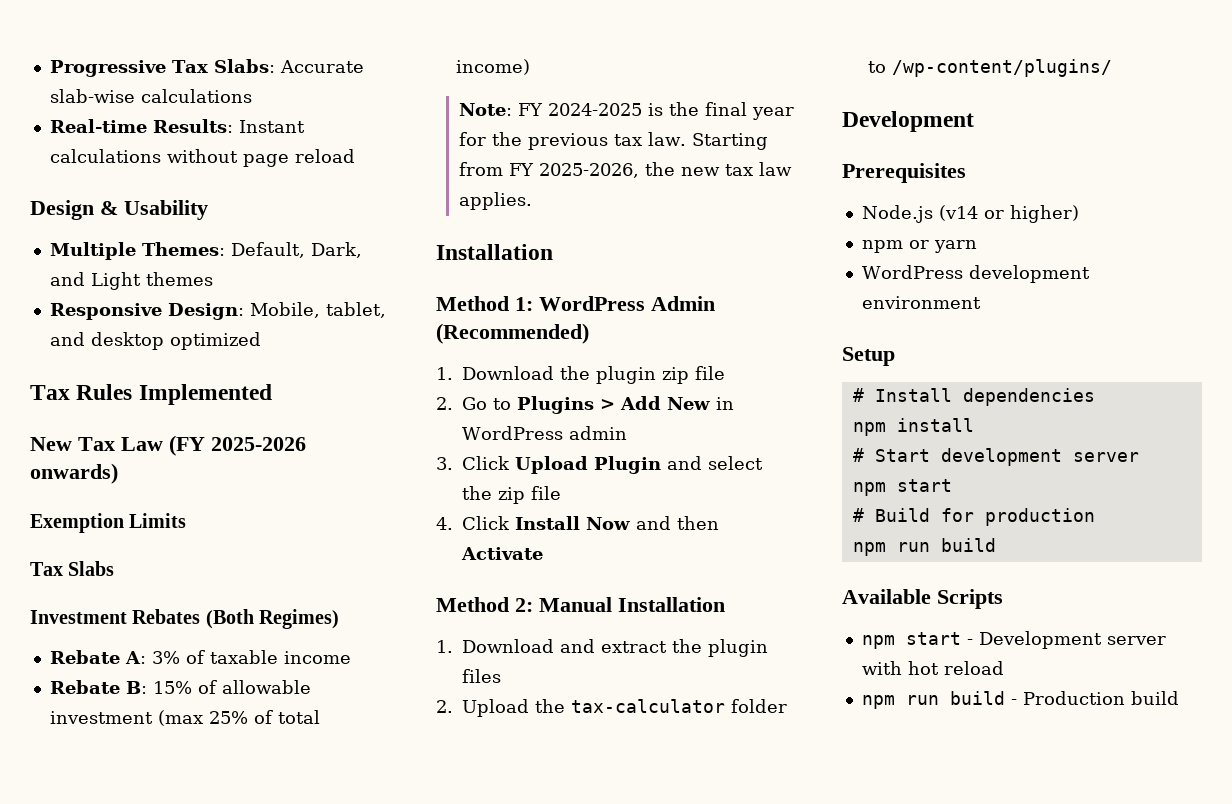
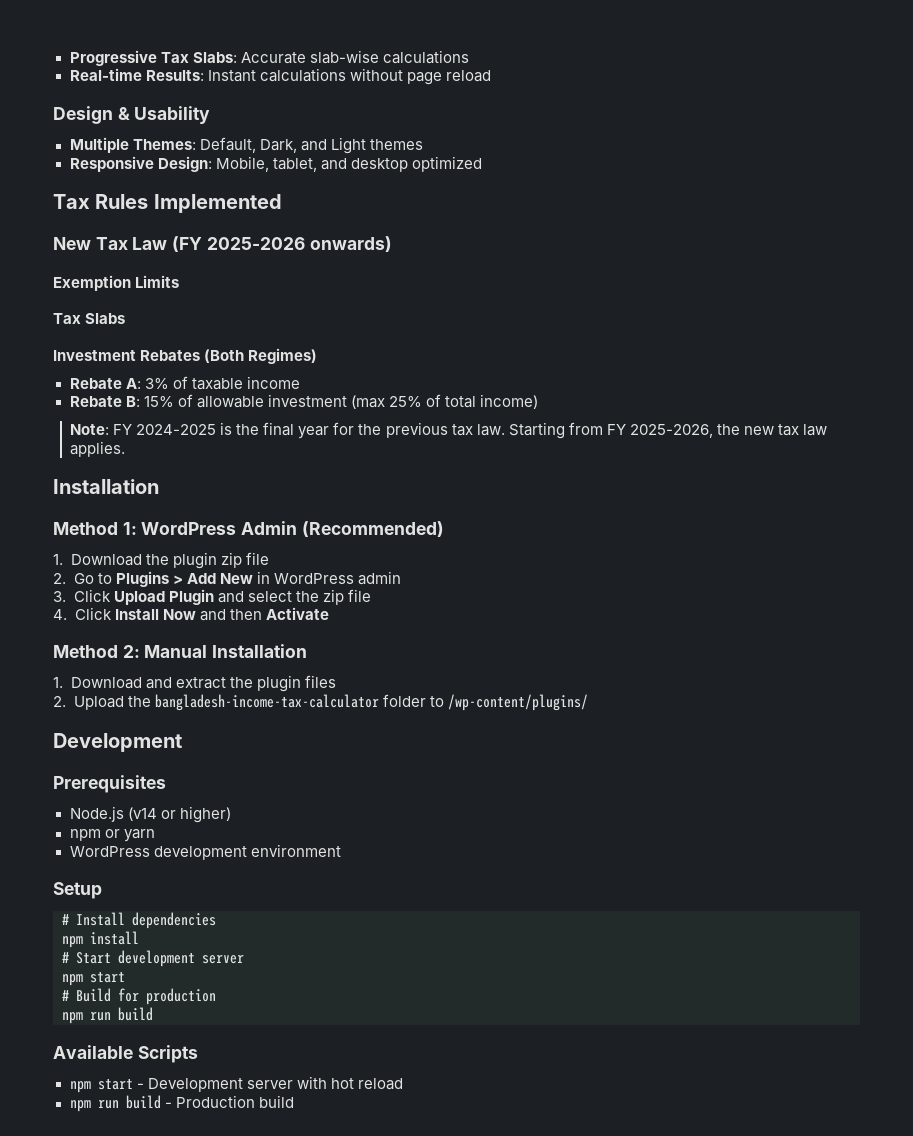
[571,699,725,713] tax-calculator -> [154,694,379,711] bangladesh-income-tax-calculator

